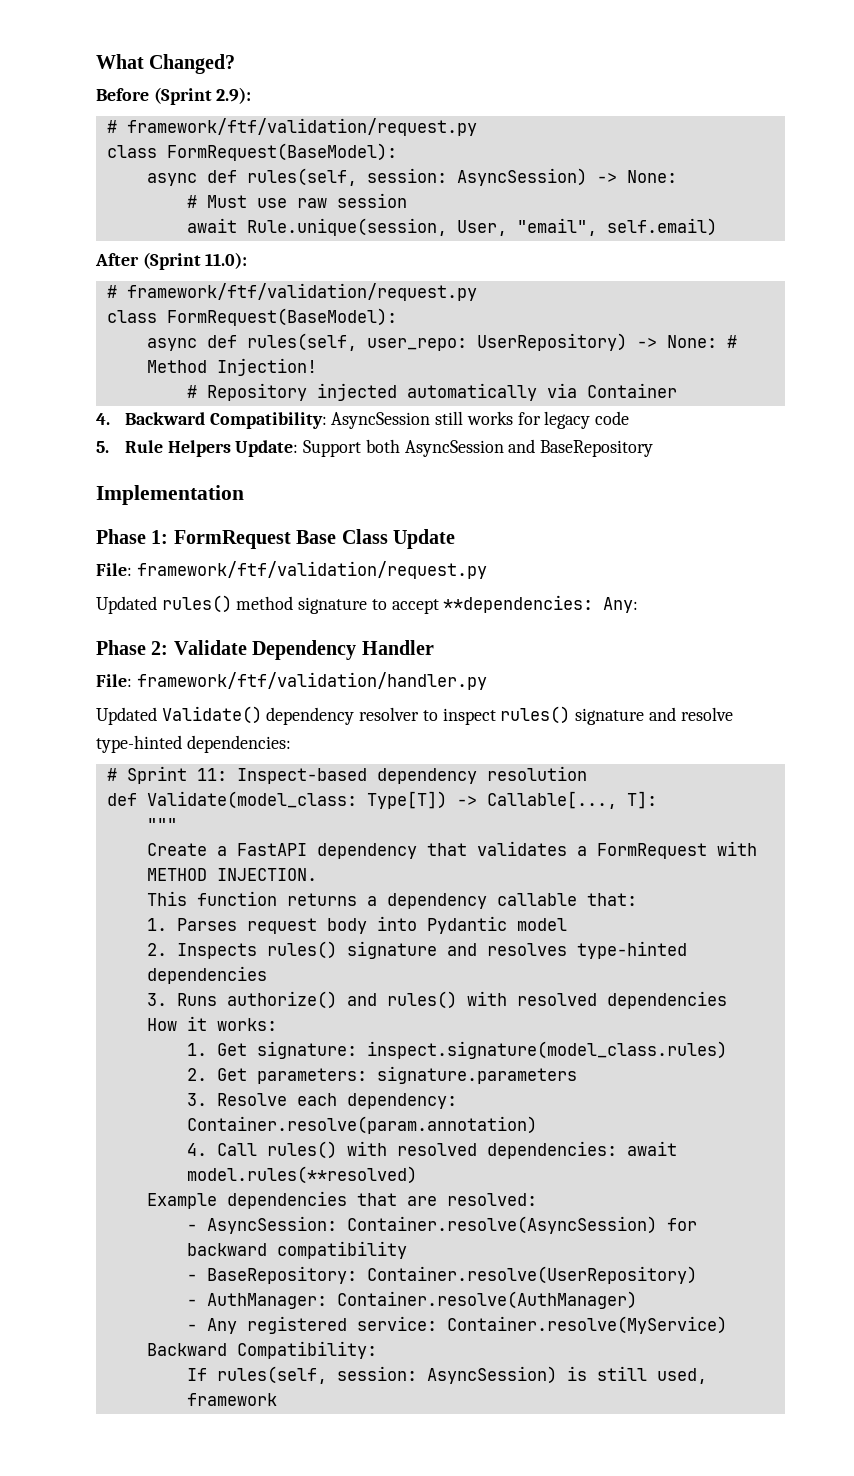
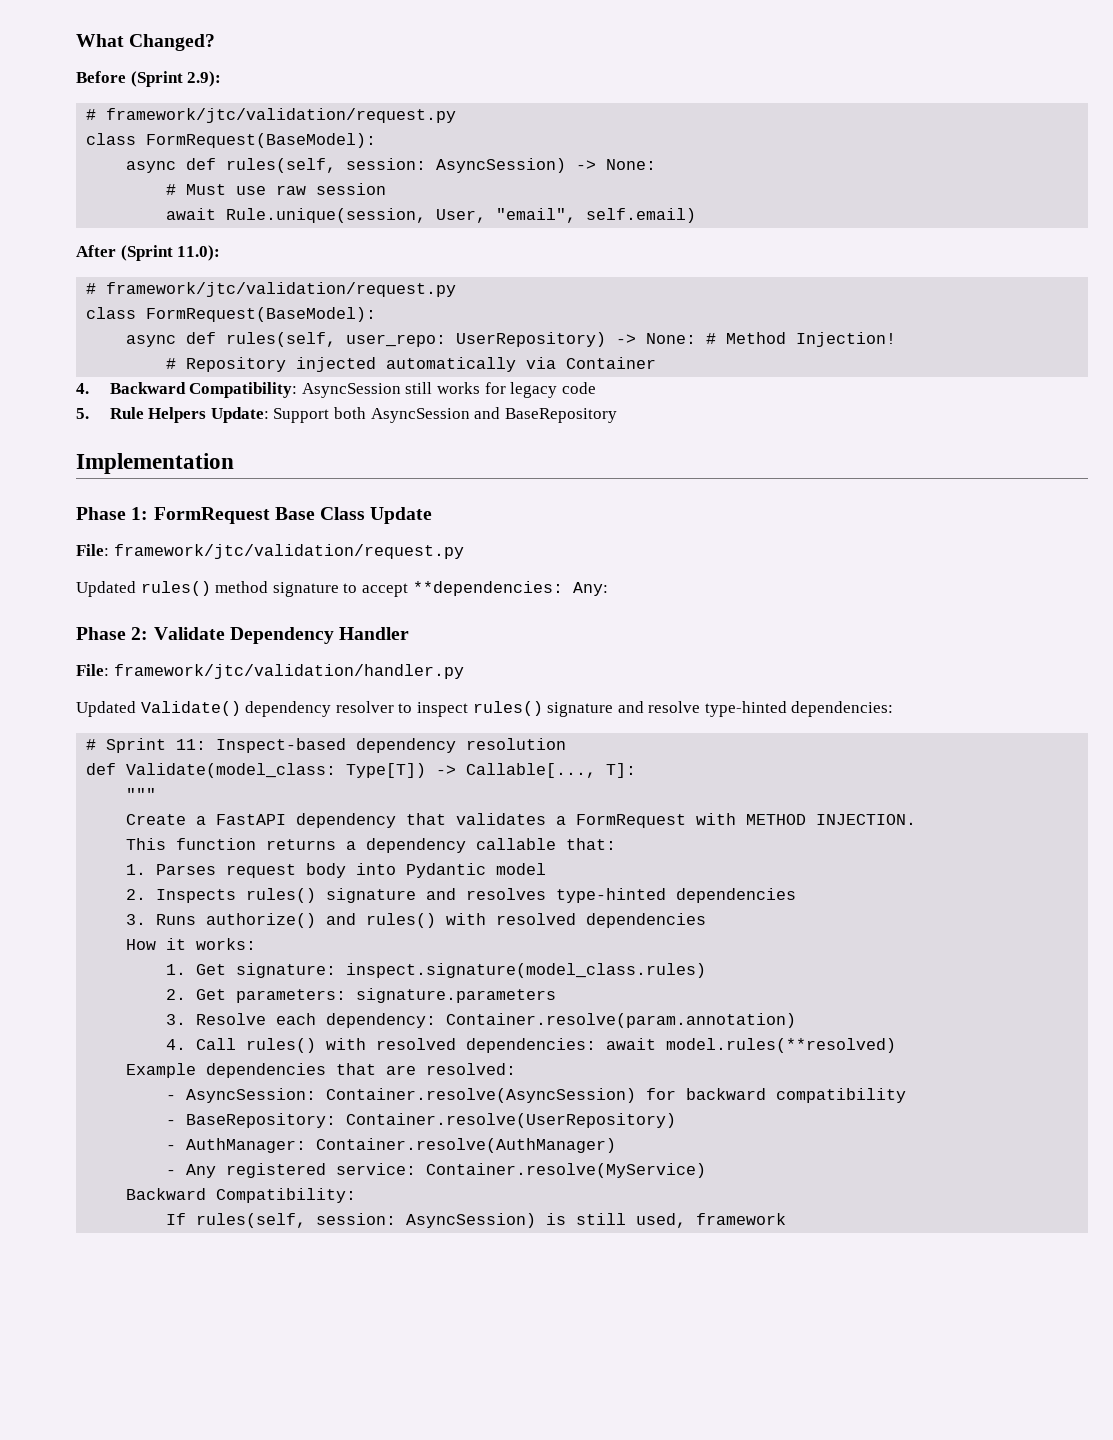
[126,118,477,136] framework/ftf/validation/request.py -> [106,108,457,123] framework/jtc/validation/request.py
[126,283,477,301] framework/ftf/validation/request.py -> [106,282,457,297] framework/jtc/validation/request.py
[136,561,487,579] framework/ftf/validation/request.py -> [113,544,464,559] framework/jtc/validation/request.py
[136,672,487,690] framework/ftf/validation/handler.py -> [113,664,464,679] framework/jtc/validation/handler.py

